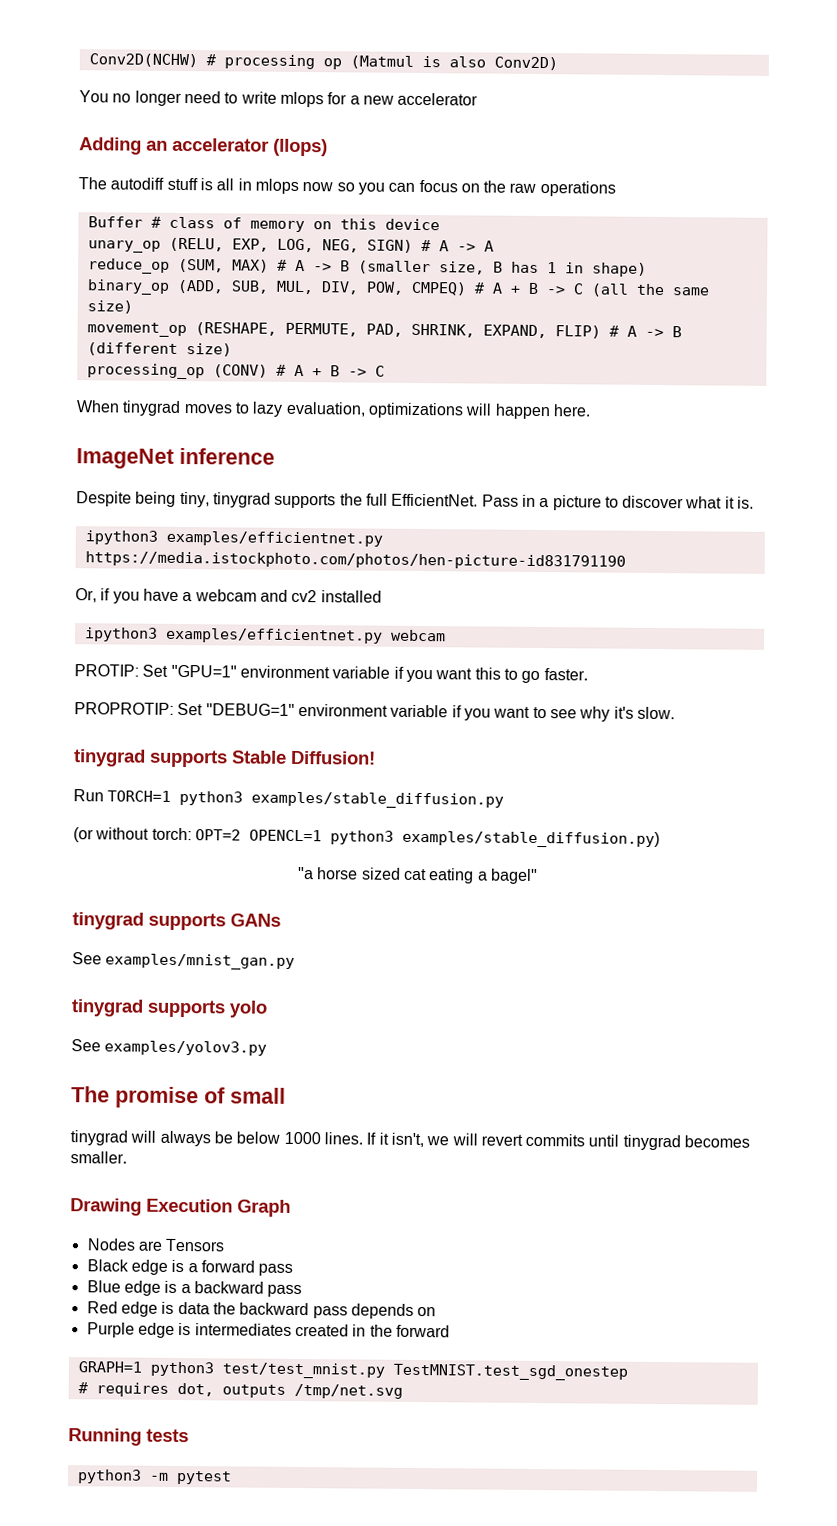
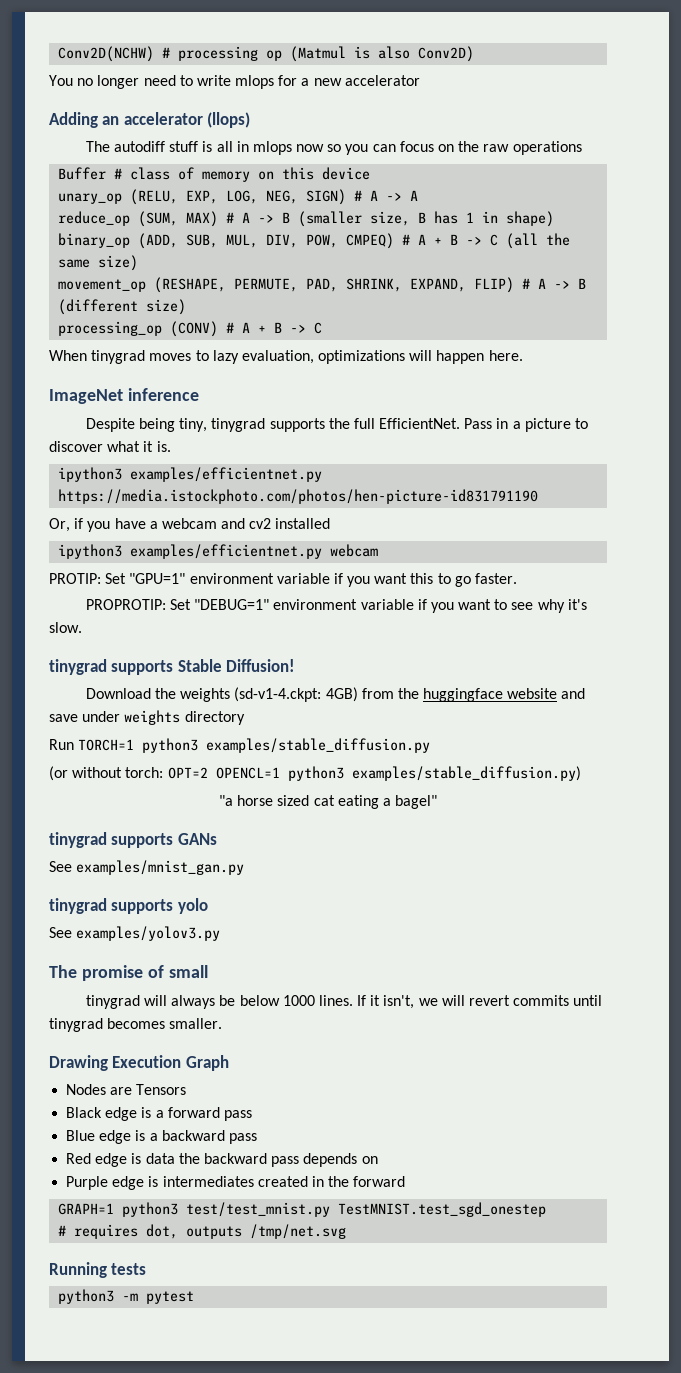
(376, 757) none -> [85,687,586,702] [49,710,245,725] // Download the weights (sd-v1-4.ckpt: 4GB) from the huggingface website and save under weights directory

